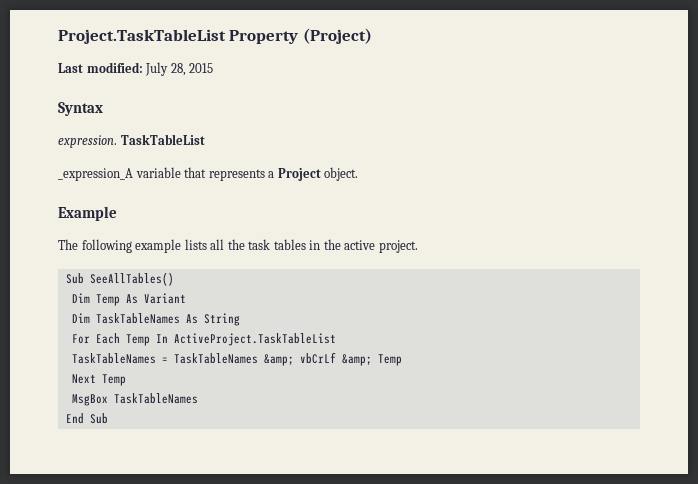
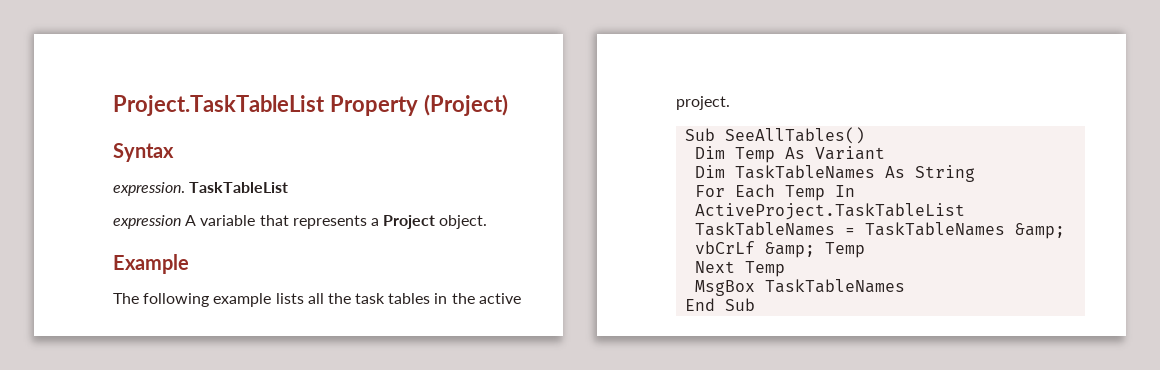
[58,62,214,76] // Last modified: July 28, 2015 -> (508, 105) none
[58,168,133,181] _expression_A -> [113,215,197,229] expression A

